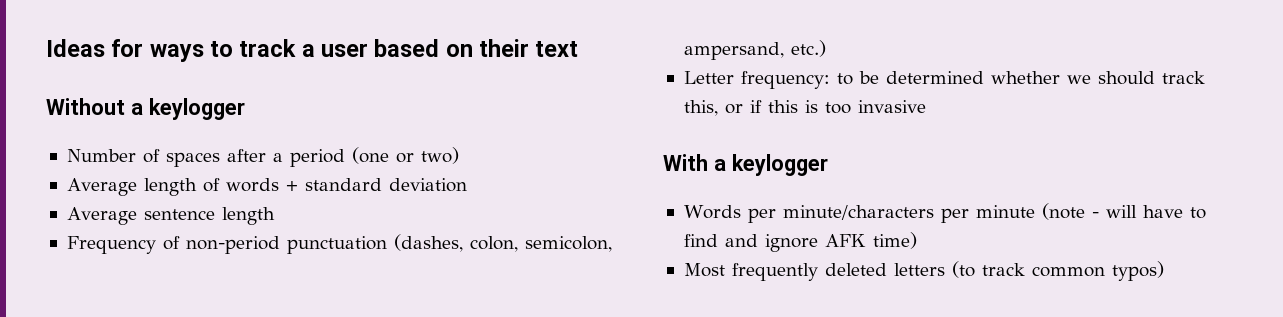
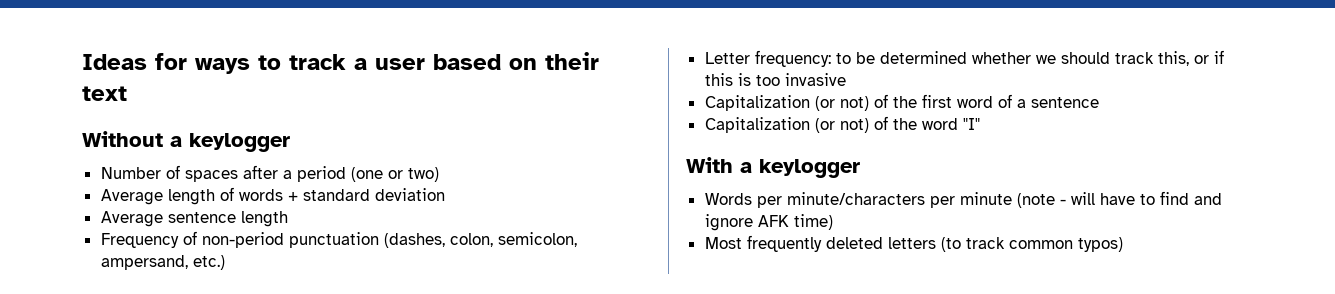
(926, 106) none -> [704,94,1099,111] [704,116,980,133] // Capitalization (or not) of the first word of a sentence // Capitalization (or not) of the word "I"

